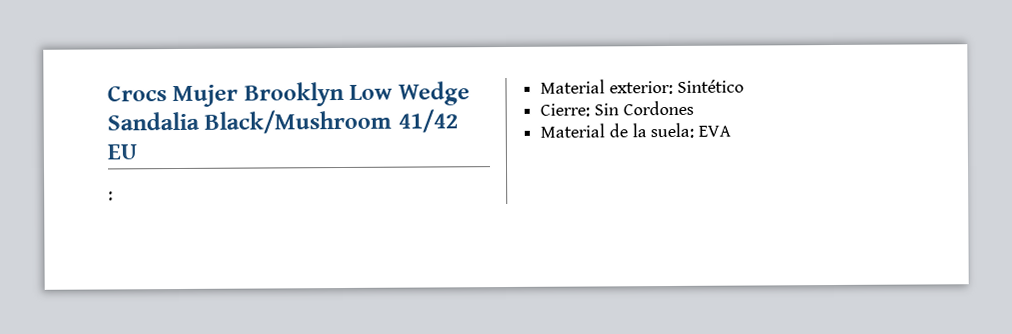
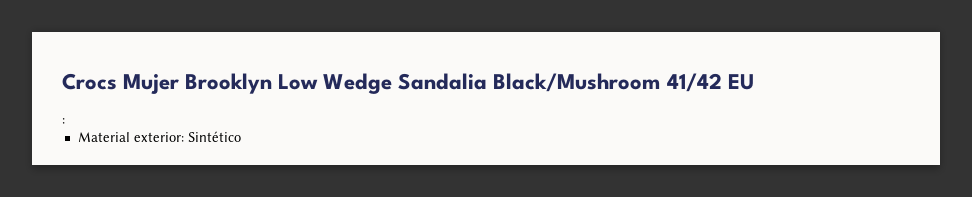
[540,100,694,117] [540,122,732,139] // Cierre: Sin Cordones // Material de la suela: EVA -> (241, 136) none

